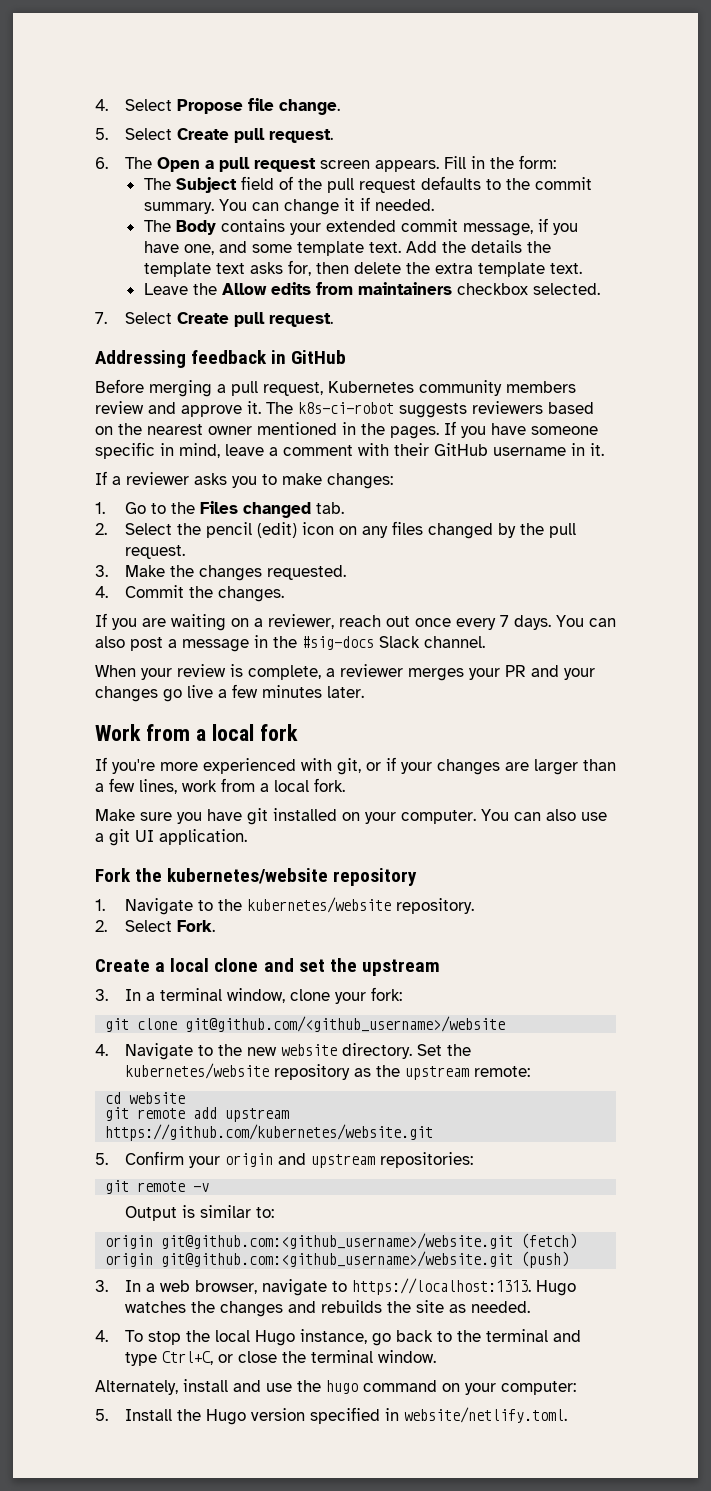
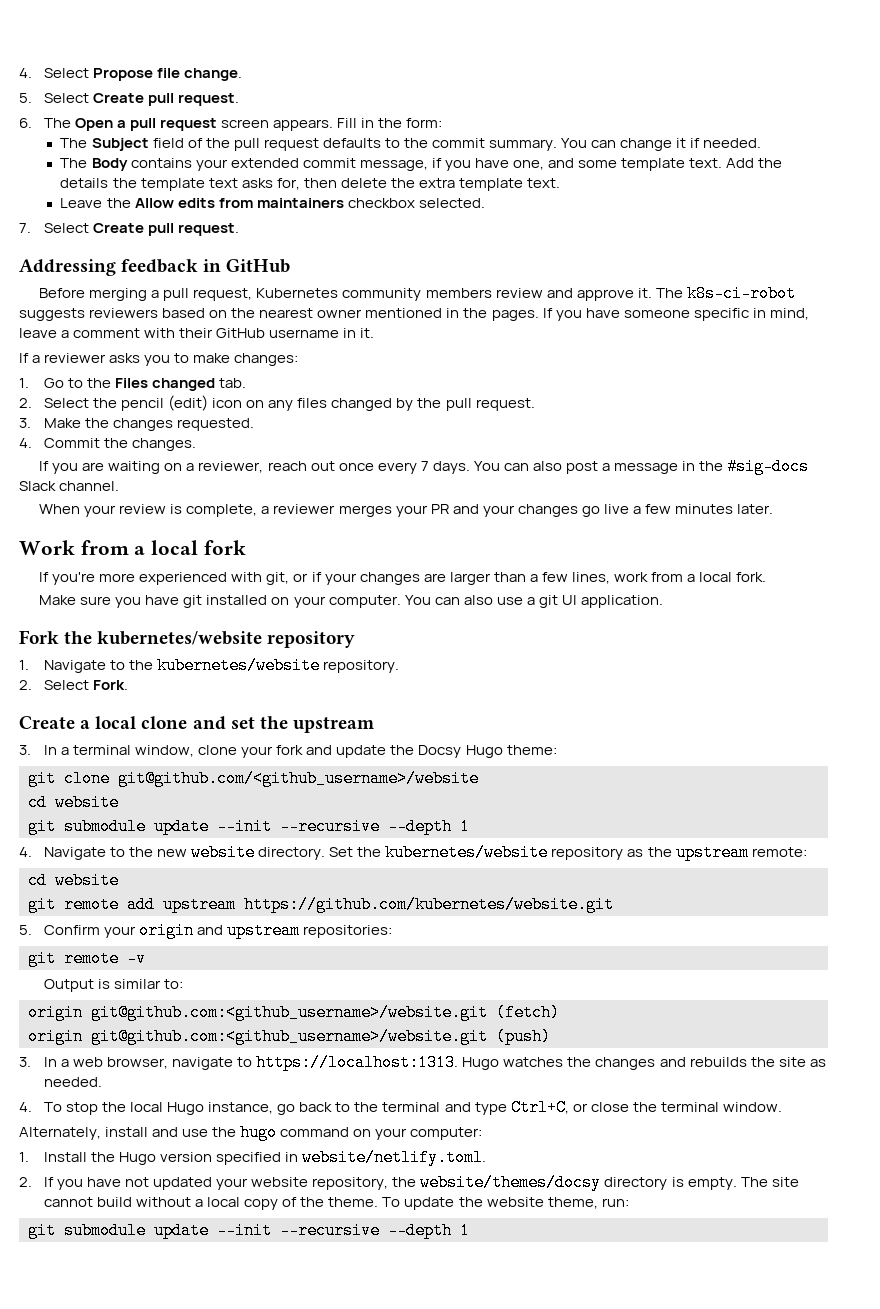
[371,987,403,1001] [105,1016,506,1032] fork: // git clone git@github.com/<github_username>/website -> [276,745,557,758] [28,770,479,787] [28,794,119,811] [28,818,470,835] fork and update the Docsy Hugo theme: // git clone git@github.com/<github_username>/website // cd website // git submodule update --init --recursive --depth 1
[95,1409,108,1421] 5. -> [19,1152,29,1162] 1.
(568, 1415) none -> [19,1174,799,1191] [43,1197,629,1210] [28,1222,470,1239] // 2. If you have not updated your website repository, the website/themes/docsy directory is empty. The site cannot build without a local copy of the theme. To update the website theme, run: // git submodule update --init --recursive --depth 1

